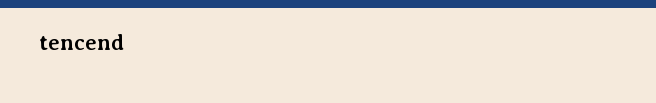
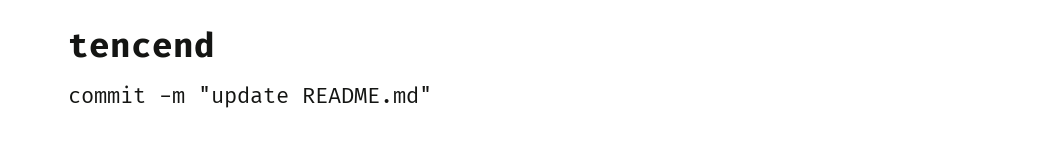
(124, 42) none -> [68,85,432,108] // commit -m "update README.md"

